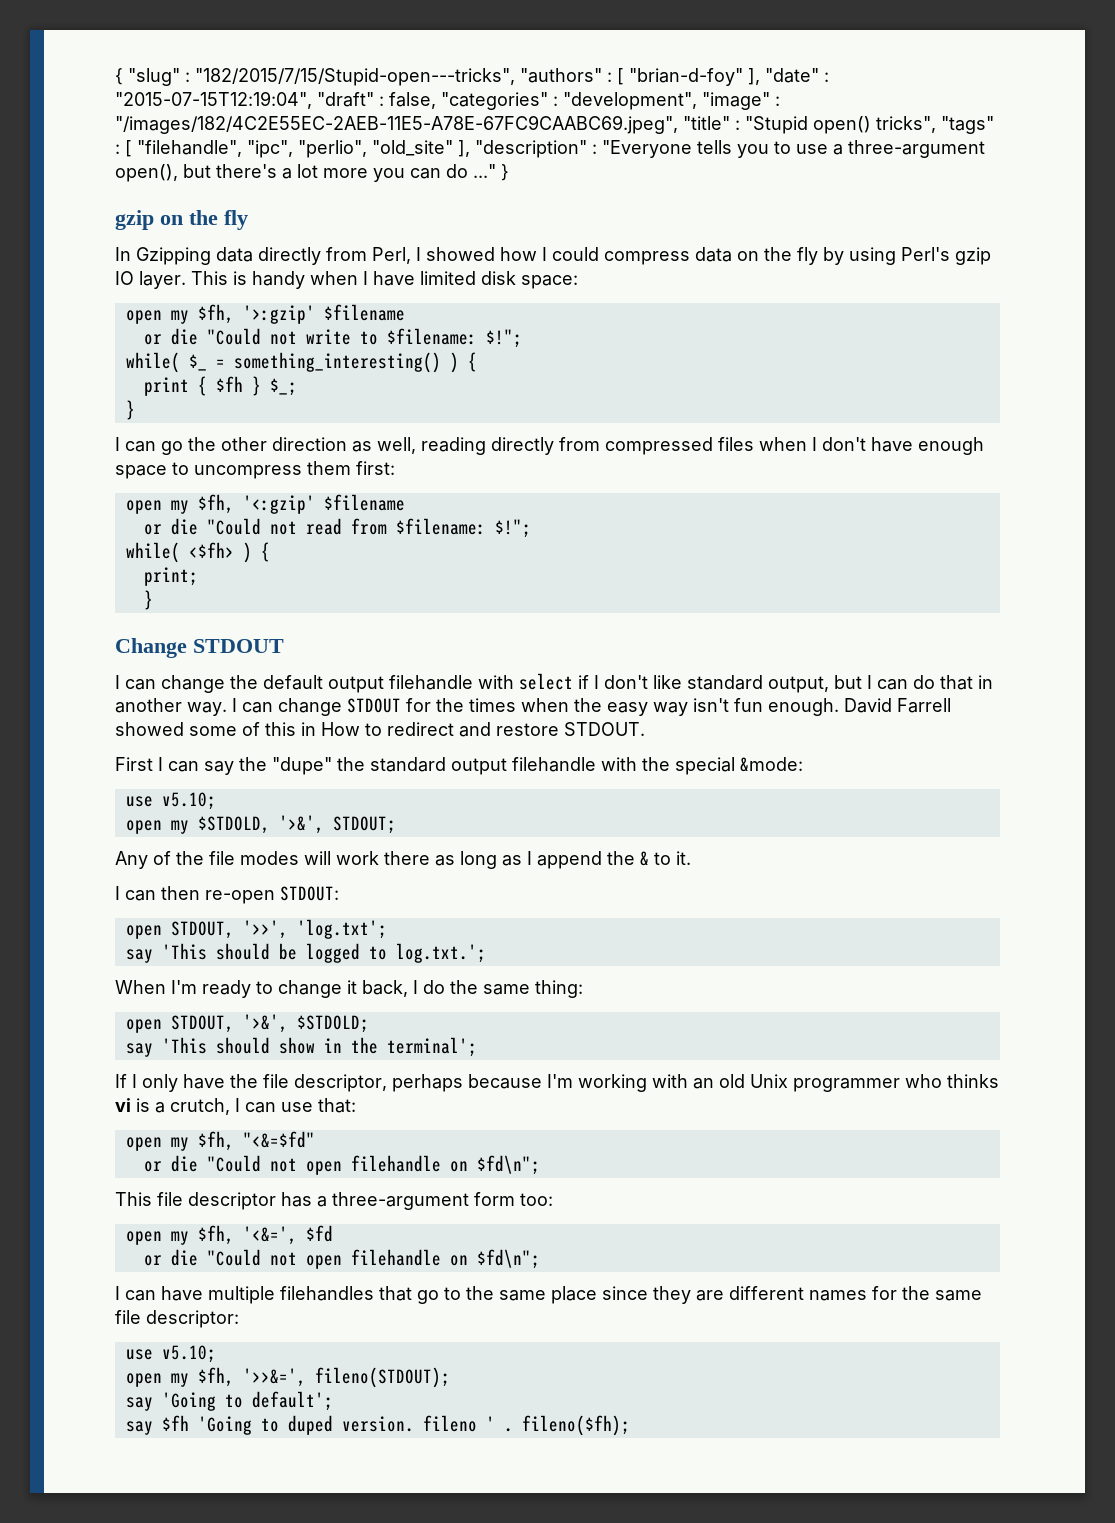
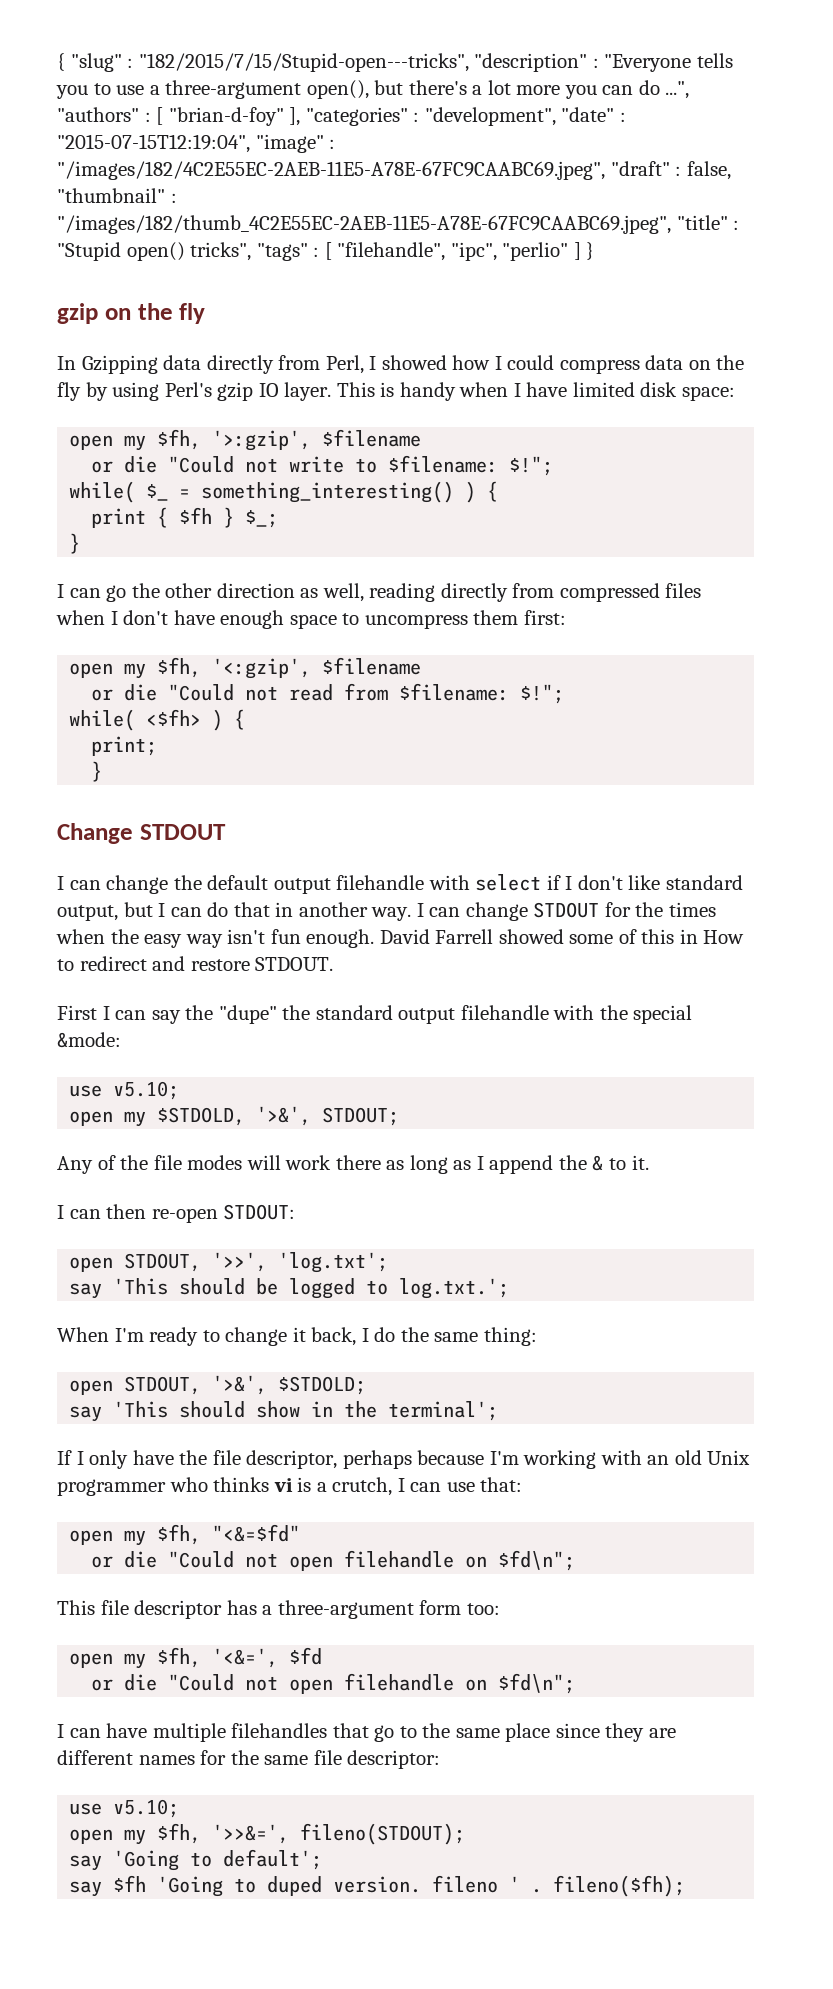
[520,68,829,86] [115,91,780,110] [115,115,994,134] [115,140,470,158] "authors" : [ "brian-d-foy" ], "date" : "2015-07-15T12:19:04", "draft" : false, "categories" : "development", "image" : "/images/182/4C2E55EC-2AEB-11E5-A78E-67FC9CAABC69.jpeg", "title" : "Stupid open() tricks", "tags" : [ "filehandle", "ipc", "perlio", "old_site" ], -> (469, 62) none
[473,164,496,178] ..." -> [665,81,690,99] [57,107,626,126] [57,134,336,153] [57,161,731,180] [57,188,177,203] [57,215,740,234] [57,242,581,261] ...", "authors" : [ "brian-d-foy" ], "categories" : "development", "date" : "2015-07-15T12:19:04", "image" : "/images/182/4C2E55EC-2AEB-11E5-A78E-67FC9CAABC69.jpeg", "draft" : false, "thumbnail" : "/images/182/thumb_4C2E55EC-2AEB-11E5-A78E-67FC9CAABC69.jpeg", "title" : "Stupid open() tricks", "tags" : [ "filehandle", "ipc", "perlio" ]
[242,305,315,324] '>:gzip' -> [212,430,312,451] '>:gzip',
[242,495,315,514] '<:gzip' -> [212,658,312,679] '<:gzip',

